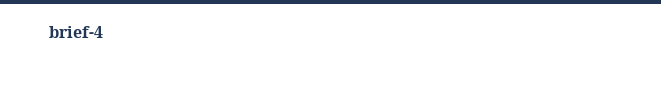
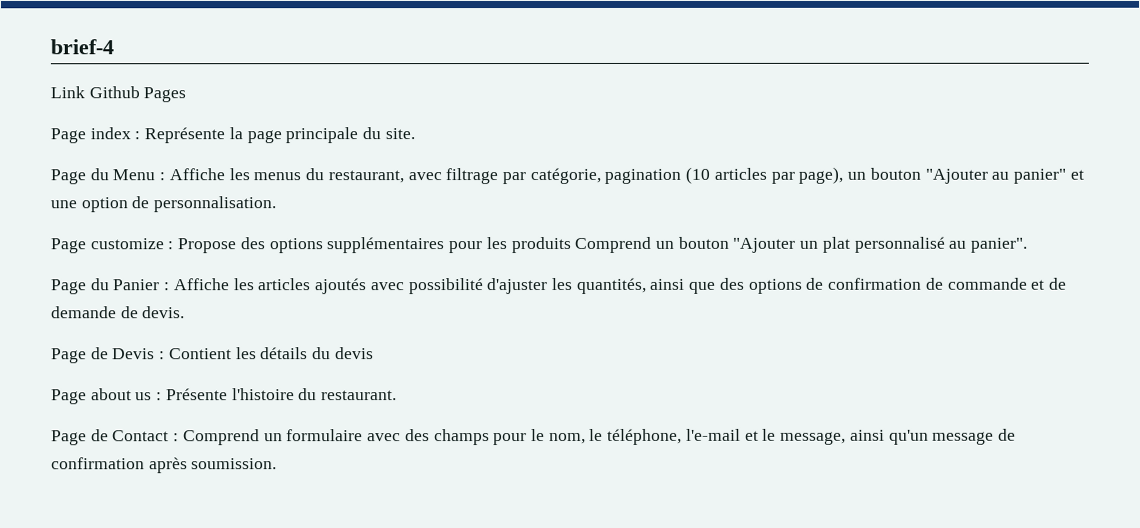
(103, 32) none -> [50,86,187,103] [50,127,415,144] [50,166,1084,185] [50,196,277,213] [50,236,1028,254] [51,277,1067,295] [51,306,186,319] [51,347,374,364] [51,388,398,405] [51,428,1016,446] [51,457,278,474] // Link Github Pages // Page index : Représente la page principale du site. // Page du Menu : Affiche les menus du restaurant, avec filtrage par catégorie, pagination (10 articles par page), un bouton "Ajouter au panier" et une option de personnalisation. // Page customize : Propose des options supplémentaires pour les produits Comprend un bouton "Ajouter un plat personnalisé au panier". // Page du Panier : Affiche les articles ajoutés avec possibilité d'ajuster les quantités, ainsi que des options de confirmation de commande et de demande de devis. // Page de Devis : Contient les détails du devis // Page about us : Présente l'histoire du restaurant. // Page de Contact : Comprend un formulaire avec des champs pour le nom, le téléphone, l'e-mail et le message, ainsi qu'un message de confirmation après soumission.

